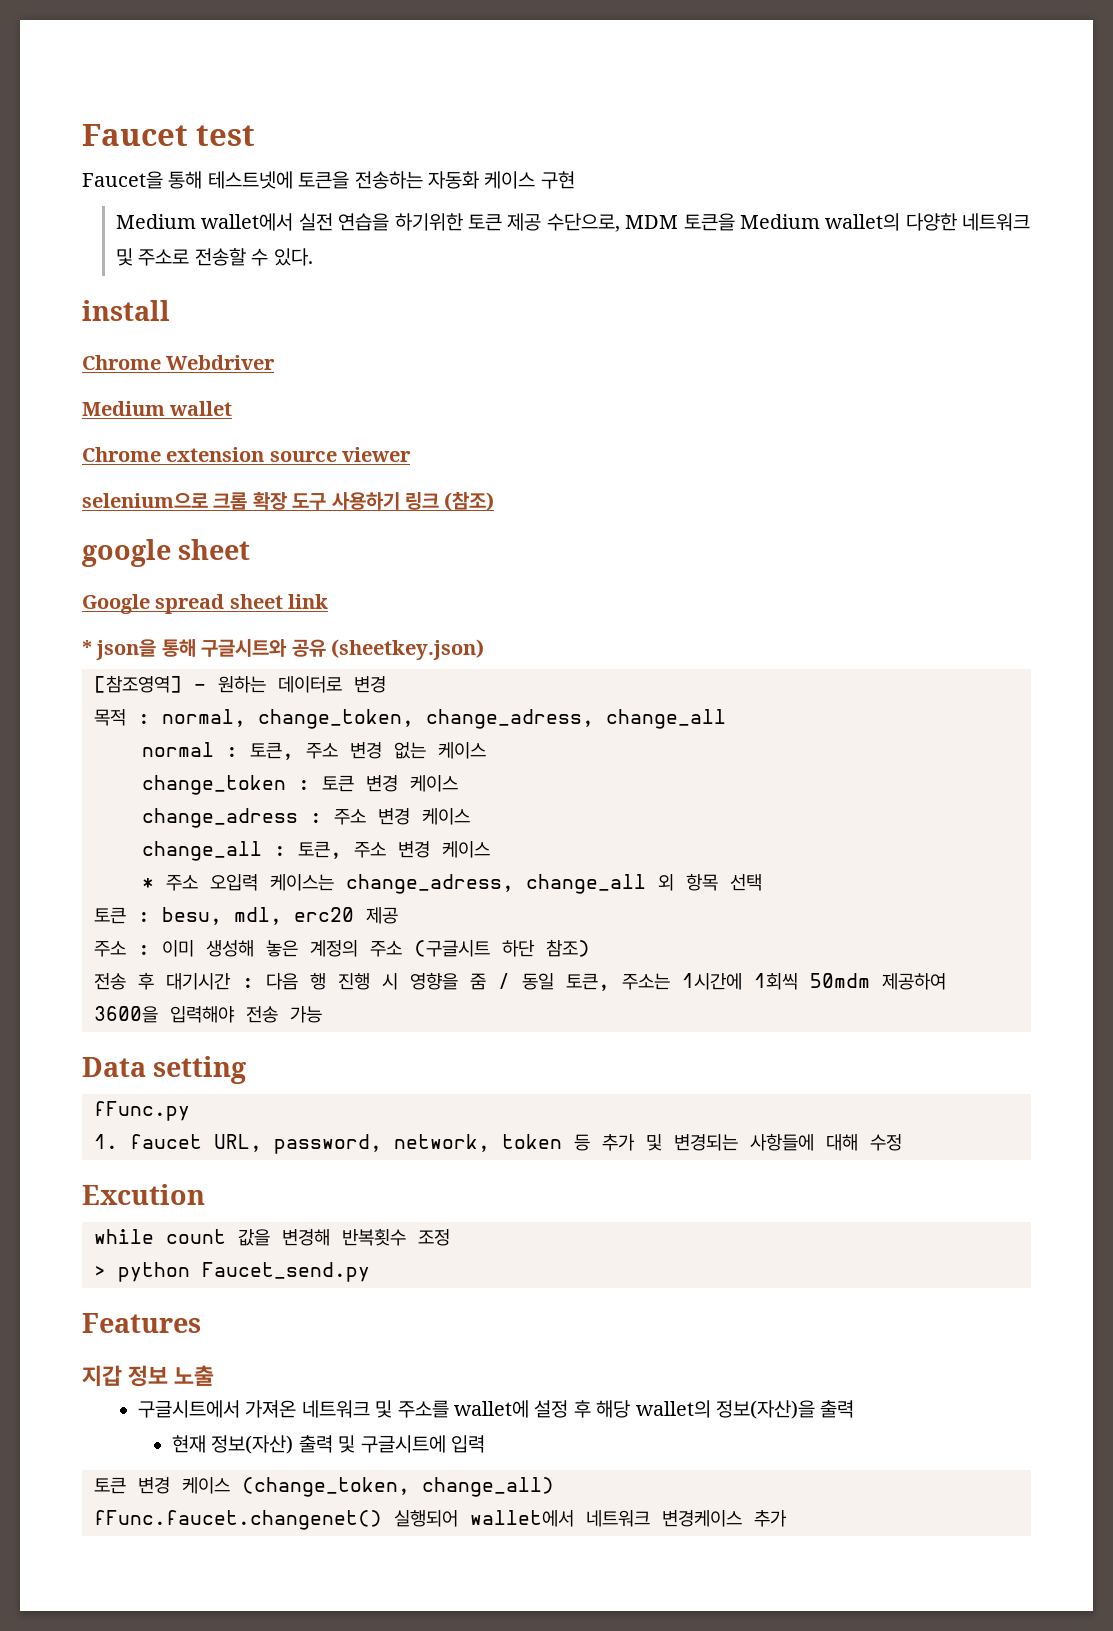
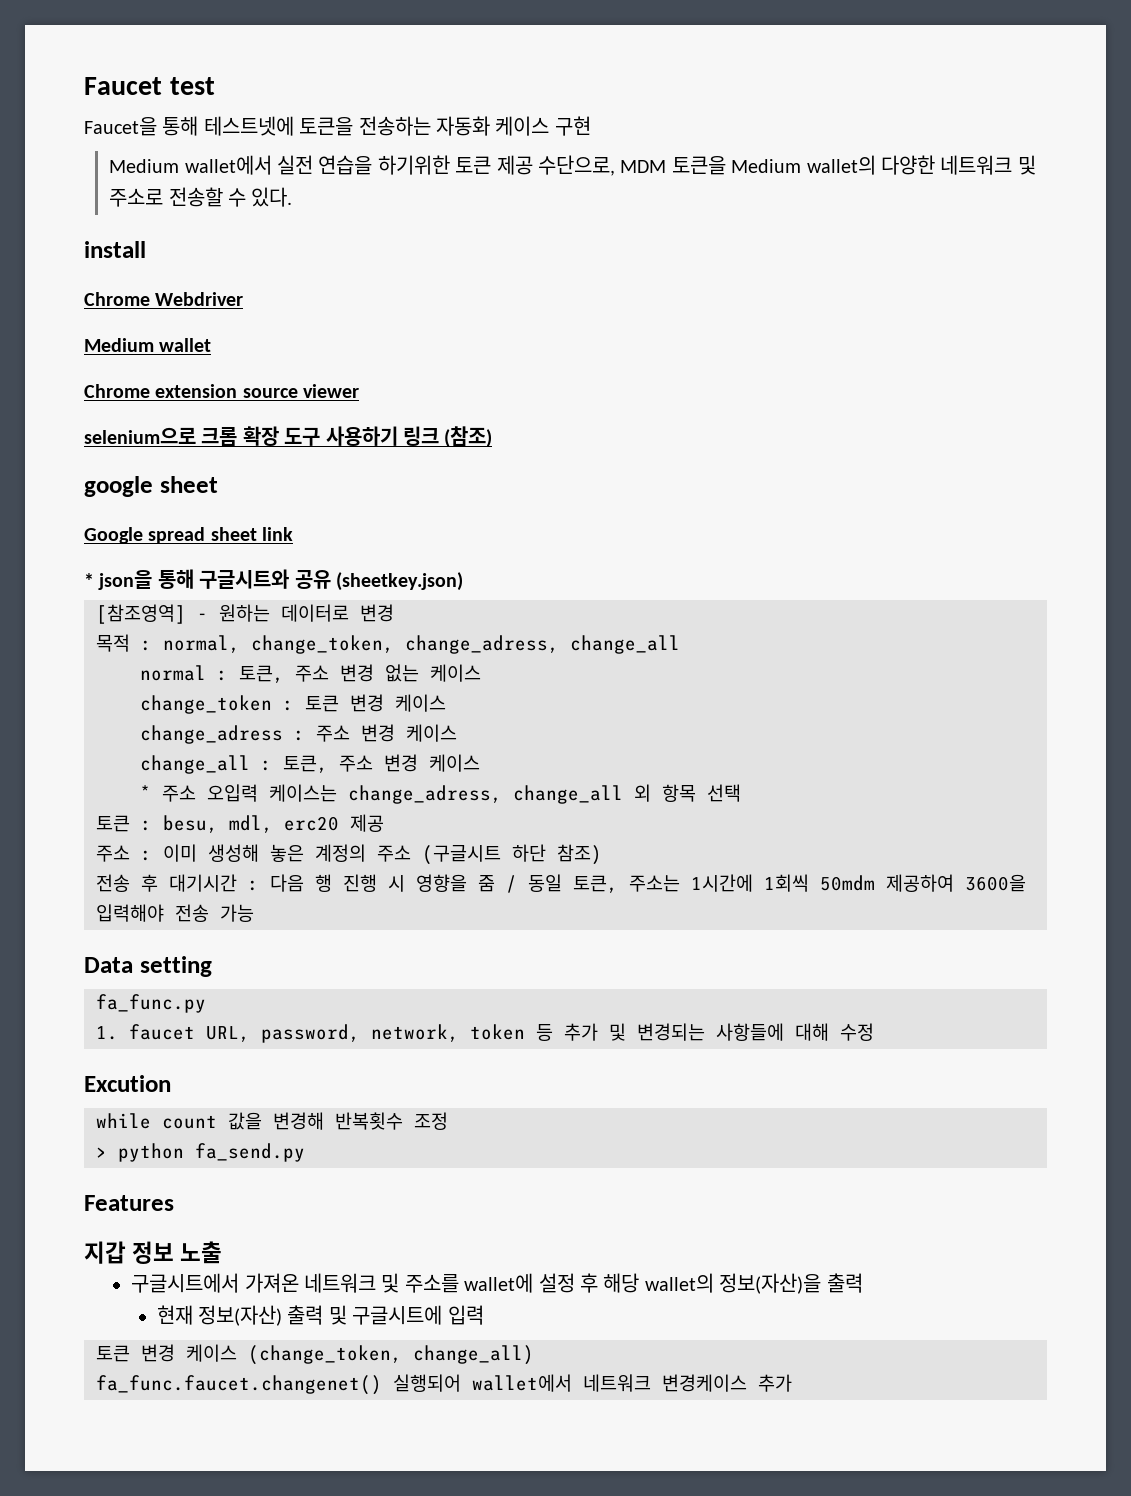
[94,1101,190,1121] fFunc.py -> [96,994,206,1013] fa_func.py
[202,1262,370,1282] Faucet_send.py -> [195,1143,305,1162] fa_send.py
[94,1510,382,1530] fFunc.faucet.changenet() -> [96,1375,382,1395] fa_func.faucet.changenet()

